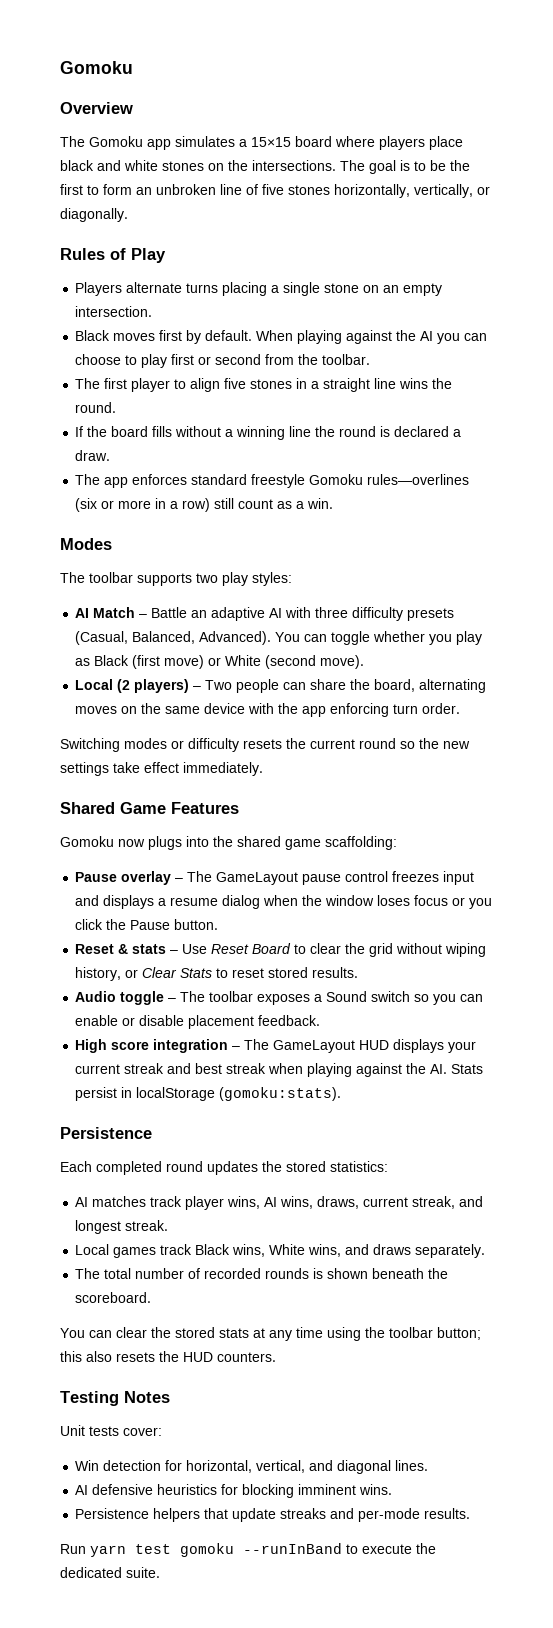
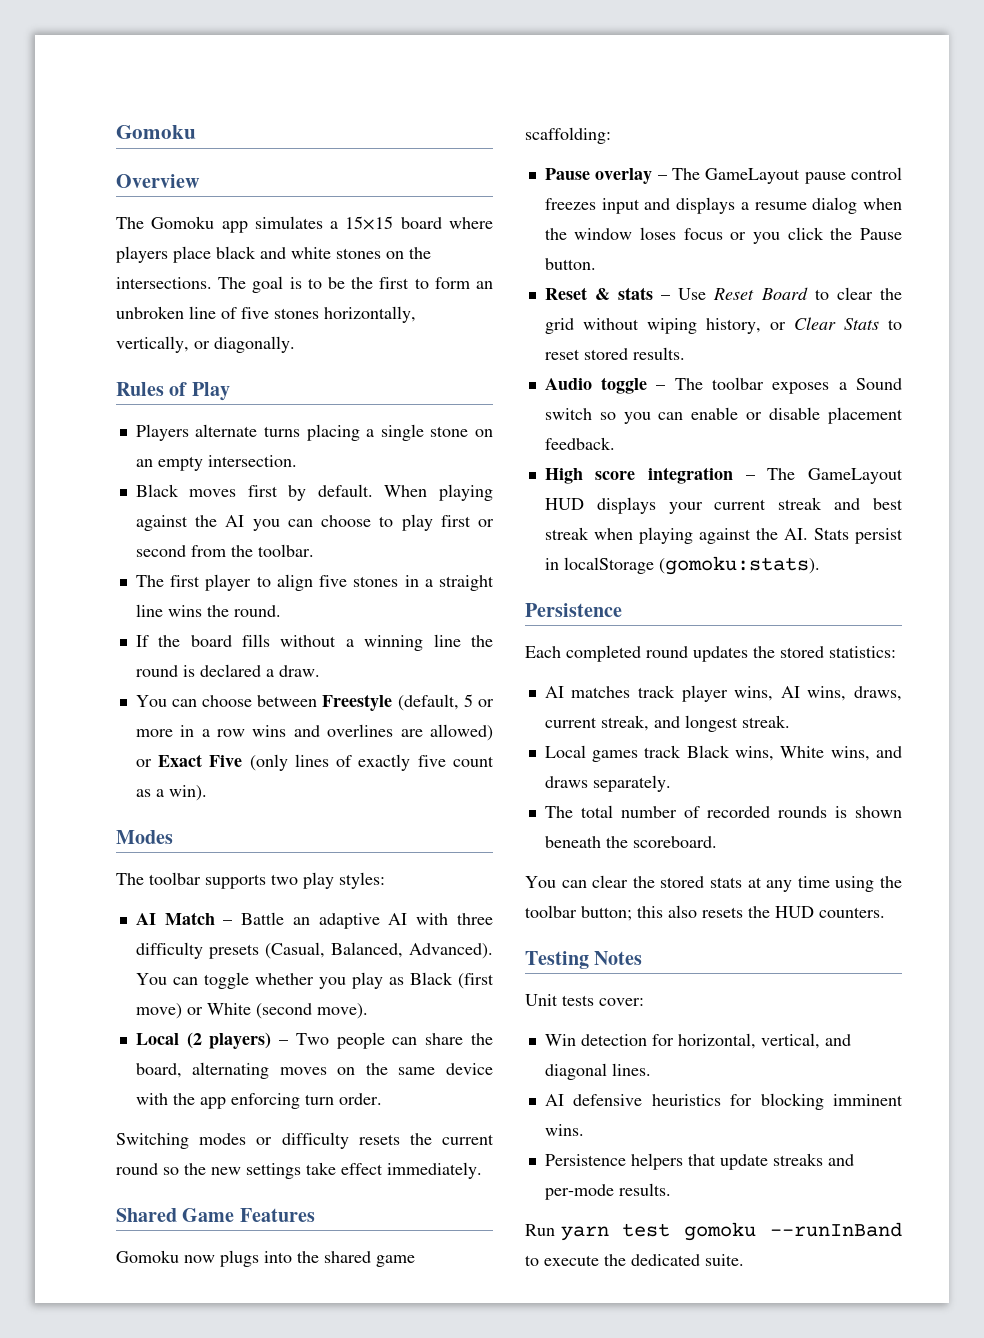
[75,474,470,488] [75,498,235,512] The app enforces standard freestyle Gomoku rules—overlines (six or more in a row) still -> [135,694,494,711] [135,724,493,741] [135,754,446,771] You can choose between Freestyle (default, 5 or more in a row wins and overlines are allowed) or Exact Five (only lines of exactly five
[307,498,334,509] win. -> [168,785,207,801] win).

